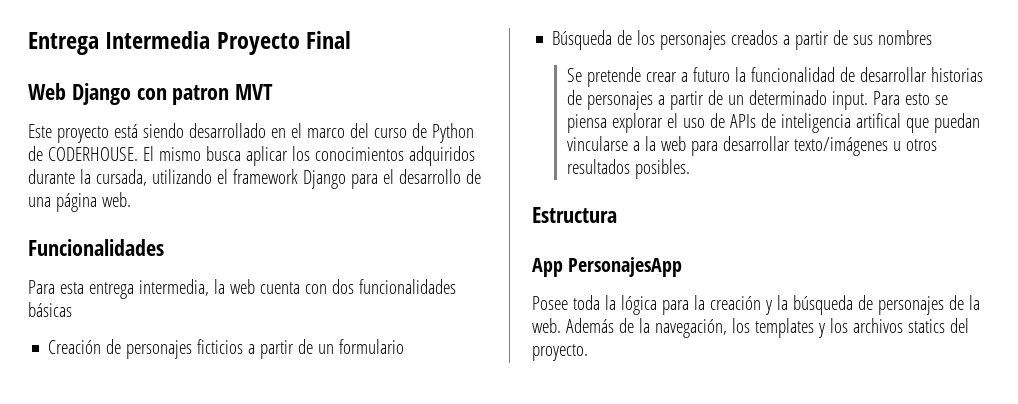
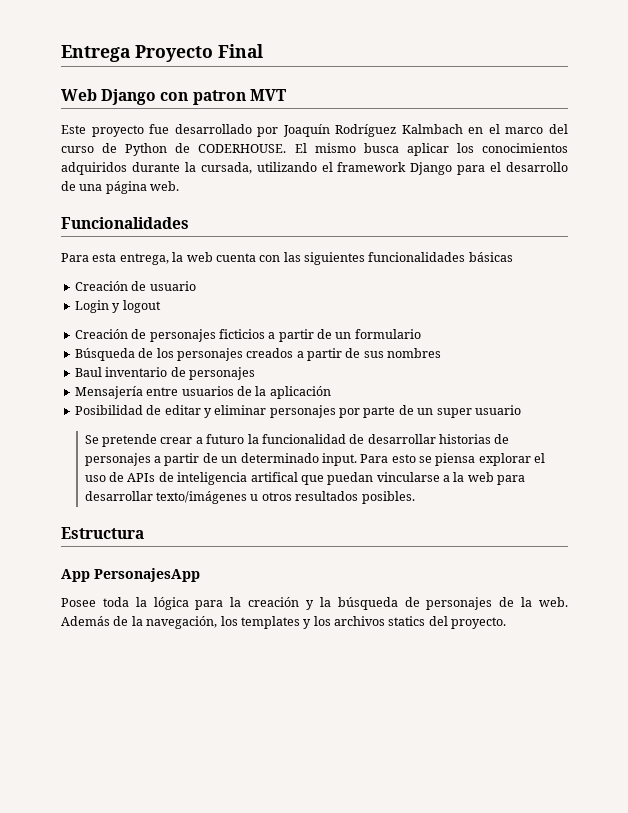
[105,31,211,49] Intermedia -> (130, 53) none
[113,123,266,138] está siendo desarrollado -> [149,124,463,137] fue desarrollado por Joaquín Rodríguez Kalmbach
[88,279,209,299] entrega intermedia, -> [119,253,169,265] entrega,
[331,279,354,294] dos -> [283,252,365,265] las siguientes
(72, 309) none -> [74,281,196,291] [74,300,161,313] // Creación de usuario // Login y logout
(933, 37) none -> [74,367,255,380] [74,386,331,399] [74,405,521,418] // Baul inventario de personajes // Mensajería entre usuarios de la aplicación // Posibilidad de editar y eliminar personajes por parte de un super usuario

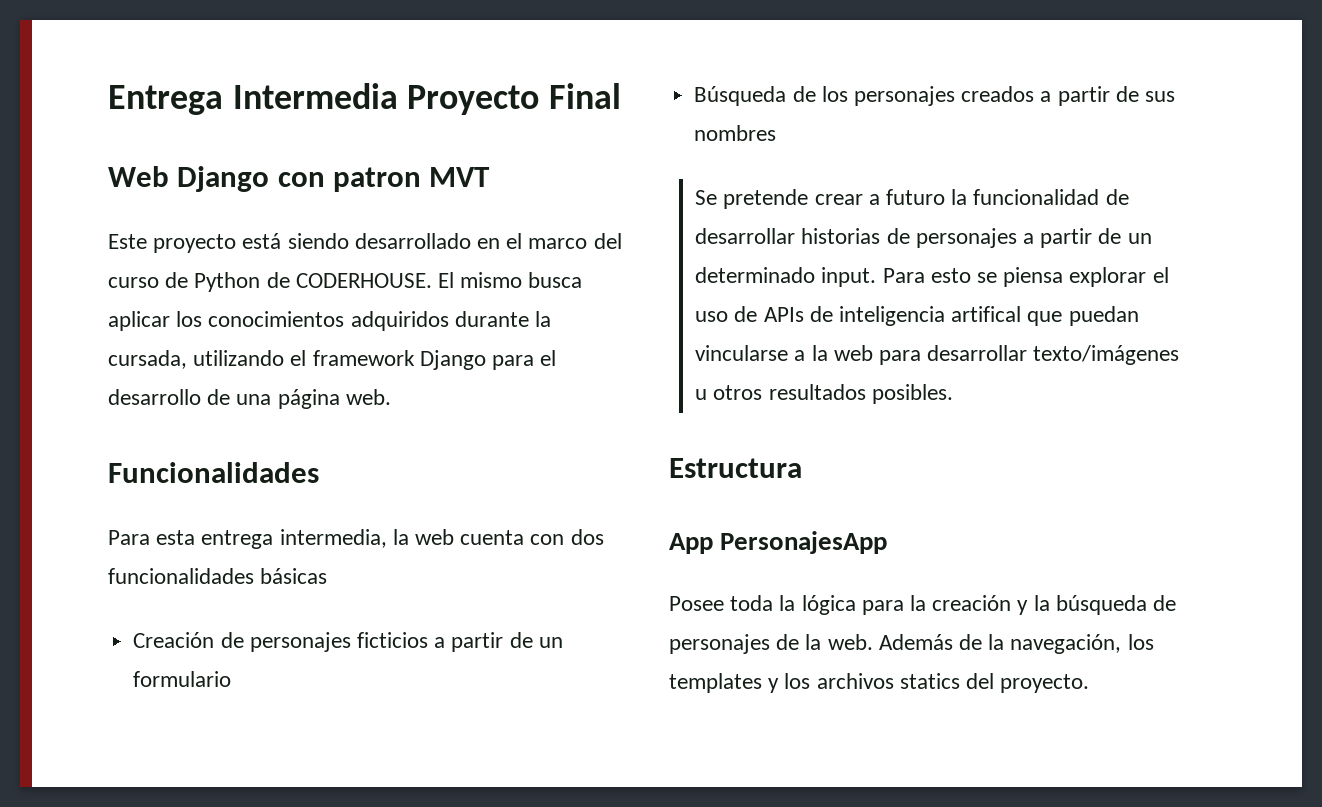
(130, 53) none -> [232,83,398,109] Intermedia
[149,124,463,137] fue desarrollado por Joaquín Rodríguez Kalmbach -> [242,233,471,249] está siendo desarrollado
[119,253,169,265] entrega, -> [201,529,387,549] entrega intermedia,
[283,252,365,265] las siguientes -> [570,529,604,545] dos
[74,281,196,291] [74,300,161,313] // Creación de usuario // Login y logout -> (328, 576) none
[74,367,255,380] [74,386,331,399] [74,405,521,418] // Baul inventario de personajes // Mensajería entre usuarios de la aplicación // Posibilidad de editar y eliminar personajes por parte de un super usuario -> (777, 133) none

